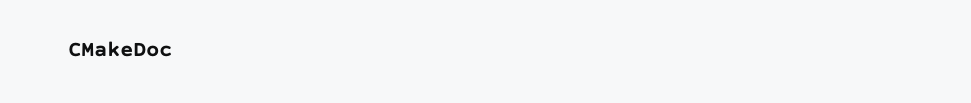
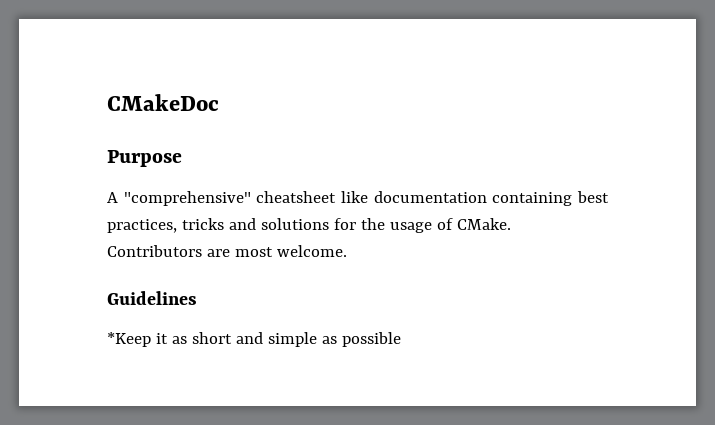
(172, 49) none -> [107,150,182,167] [107,191,609,206] [107,218,511,233] [107,245,347,257] [107,291,197,305] [107,332,401,347] // Purpose // A "comprehensive" cheatsheet like documentation containing best practices, tricks and solutions for the usage of CMake. Contributors are most welcome. // Guidelines // *Keep it as short and simple as possible

